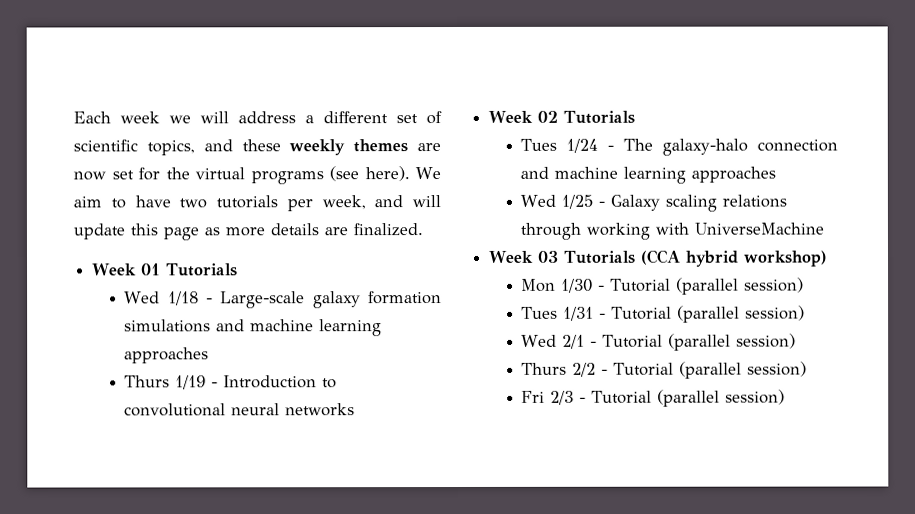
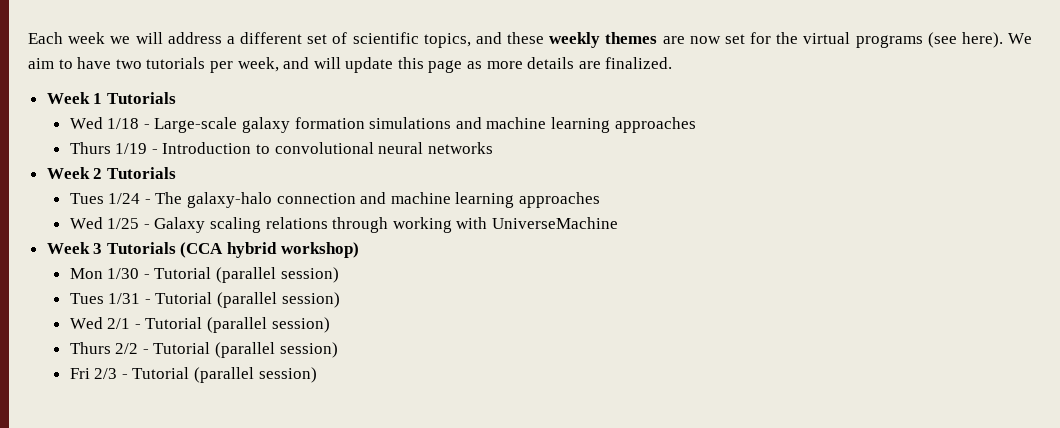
[141,263,162,276] 01 -> [93,93,103,104] 1
[537,110,559,123] 02 -> [93,168,103,179] 2
[537,250,560,263] 03 -> [93,243,103,254] 3

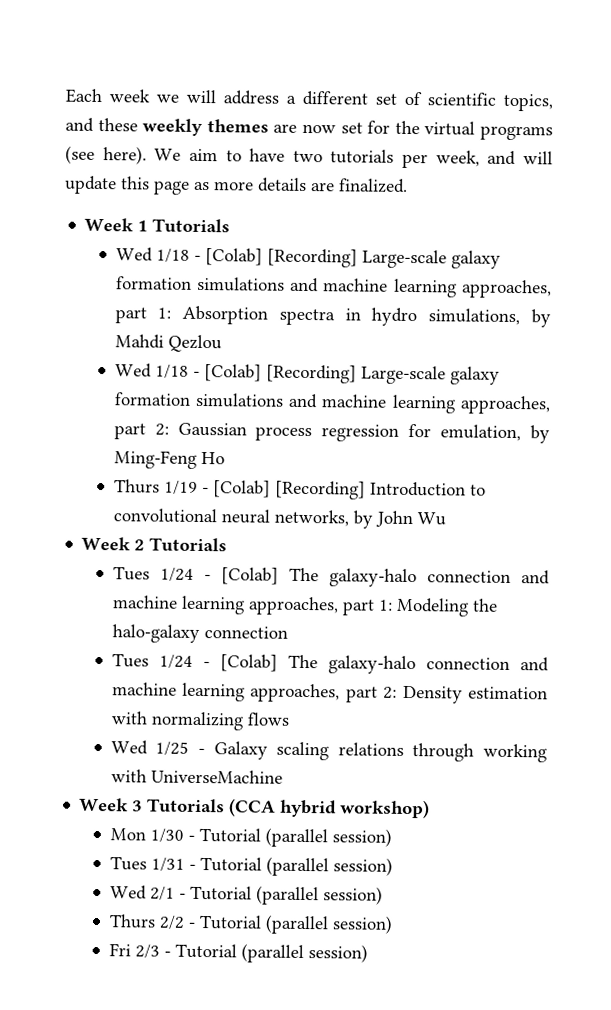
[154,117,696,133] Large-scale galaxy formation simulations and machine learning approaches -> [204,248,501,269] [115,276,552,299] [114,305,551,328] [114,334,222,353] [114,363,500,385] [113,392,551,415] [113,422,550,444] [113,450,225,469] [Colab] [Recording] Large-scale galaxy formation simulations and machine learning approaches, part 1: Absorption spectra in hydro simulations, by Mahdi Qezlou // Wed 1/18 - [Colab] [Recording] Large-scale galaxy formation simulations and machine learning approaches, part 2: Gaussian process regression for emulation, by Ming-Feng Ho
(158, 151) none -> [212,480,366,500] [Colab] [Recording]
[427,142,493,154] networks -> [273,509,446,529] networks, by John Wu
[155,192,600,208] The galaxy-halo connection and machine learning approaches -> [220,567,550,588] [112,595,498,617] [111,624,288,643] [111,653,549,675] [111,682,548,704] [110,711,290,731] [Colab] The galaxy-halo connection and machine learning approaches, part 1: Modeling the halo-galaxy connection // Tues 1/24 - [Colab] The galaxy-halo connection and machine learning approaches, part 2: Density estimation with normalizing flows

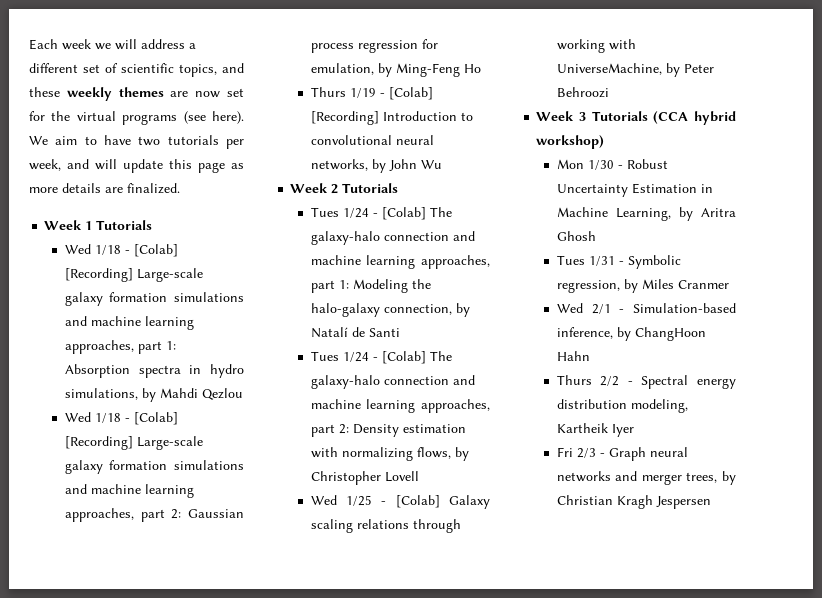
[203,626,288,639] connection -> [383,303,470,317] [310,327,400,338] connection, by Natalí de Santi
[246,712,290,726] flows -> [416,447,469,461] [310,471,419,485] flows, by Christopher Lovell
(205, 751) none -> [395,495,440,508] [Colab]
[150,769,283,784] UniverseMachine -> [556,63,714,77] [556,87,609,98] UniverseMachine, by Peter Behroozi
[198,827,392,848] [109,856,393,877] [109,885,383,906] [108,914,393,935] [108,943,368,964] Tutorial (parallel session) // Tues 1/31 - Tutorial (parallel session) // Wed 2/1 - Tutorial (parallel session) // Thurs 2/2 - Tutorial (parallel session) // Fri 2/3 - Tutorial (parallel session) -> [626,159,668,169] [556,183,713,197] [556,207,736,221] [556,231,596,241] [556,255,681,269] [556,279,729,293] [556,303,736,314] [556,327,706,341] [556,351,590,361] [556,375,736,389] [556,399,688,413] [556,423,634,437] [556,447,688,461] [556,471,736,485] [556,495,711,509] Robust Uncertainty Estimation in Machine Learning, by Aritra Ghosh // Tues 1/31 - Symbolic regression, by Miles Cranmer // Wed 2/1 - Simulation-based inference, by ChangHoon Hahn // Thurs 2/2 - Spectral energy distribution modeling, Kartheik Iyer // Fri 2/3 - Graph neural networks and merger trees, by Christian Kragh Jespersen

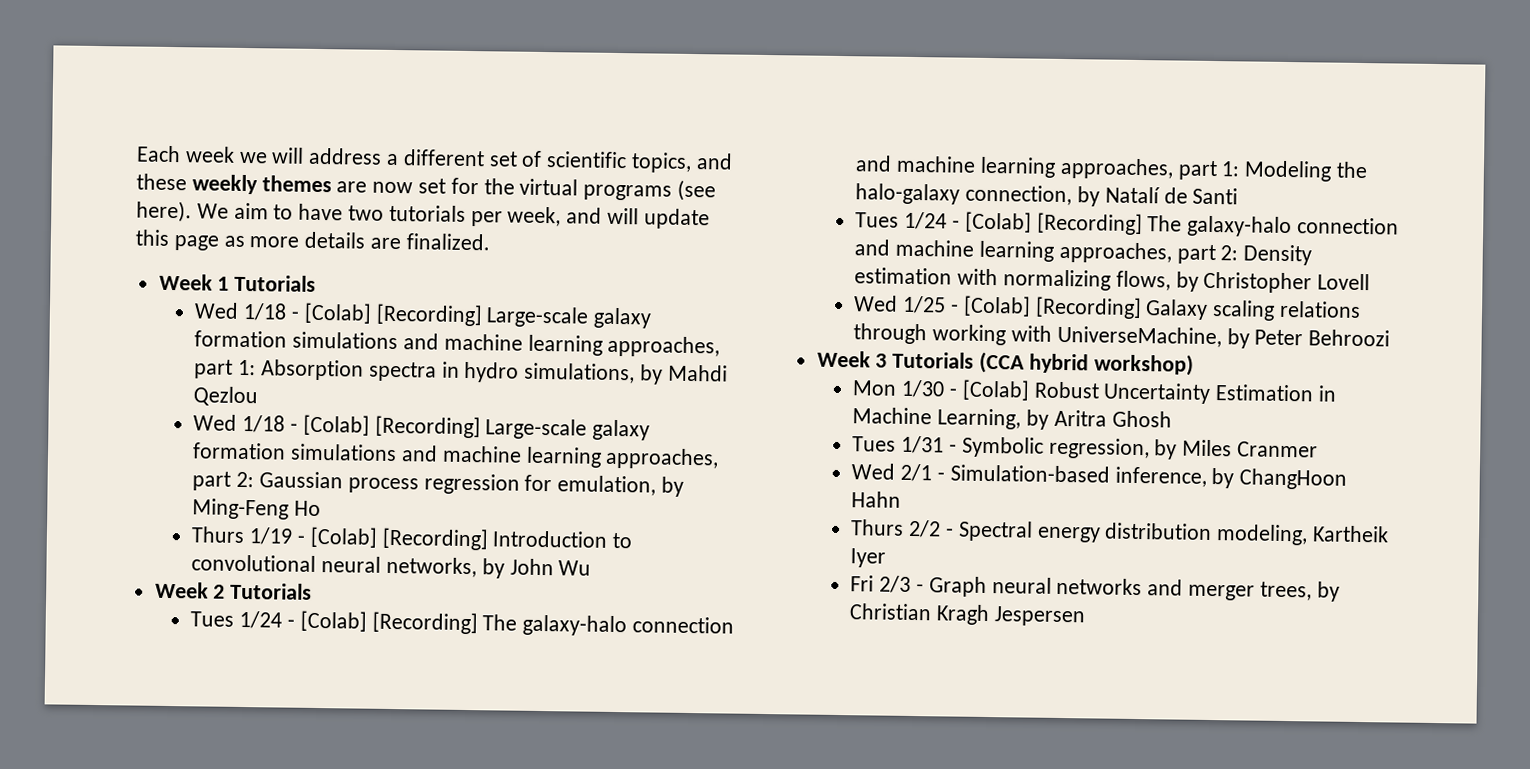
(426, 213) none -> [371,611,478,635] [Recording]
(426, 357) none -> [1036,212,1143,236] [Recording]
(440, 501) none -> [1034,296,1142,320] [Recording]
(623, 167) none -> [961,379,1030,401] [Colab]

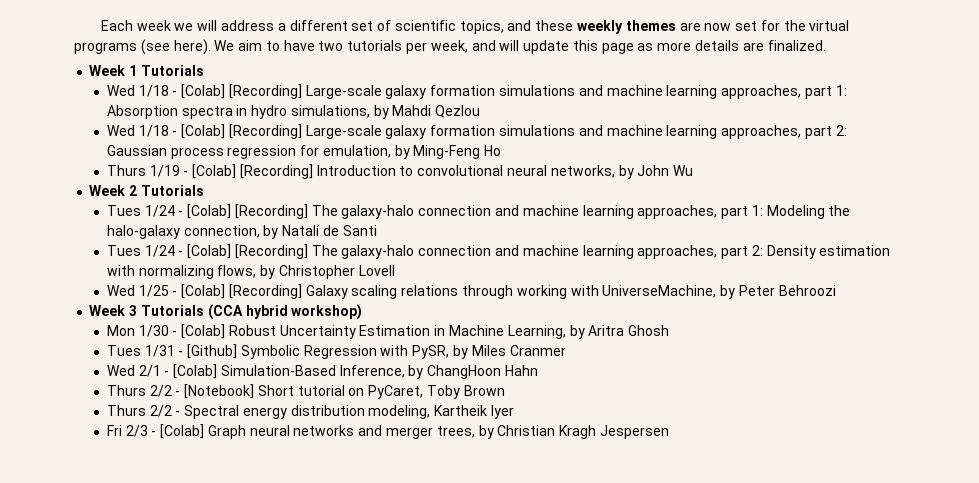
[961,436,1150,460] Symbolic regression, -> [187,344,450,359] [Github] Symbolic Regression with PySR,
[949,464,1207,487] Simulation-based inference, -> [173,364,405,379] [Colab] Simulation-Based Inference,
(902, 499) none -> [106,384,505,399] // Thurs 2/2 - [Notebook] Short tutorial on PyCaret, Toby Brown
(924, 588) none -> [160,424,205,439] [Colab]

